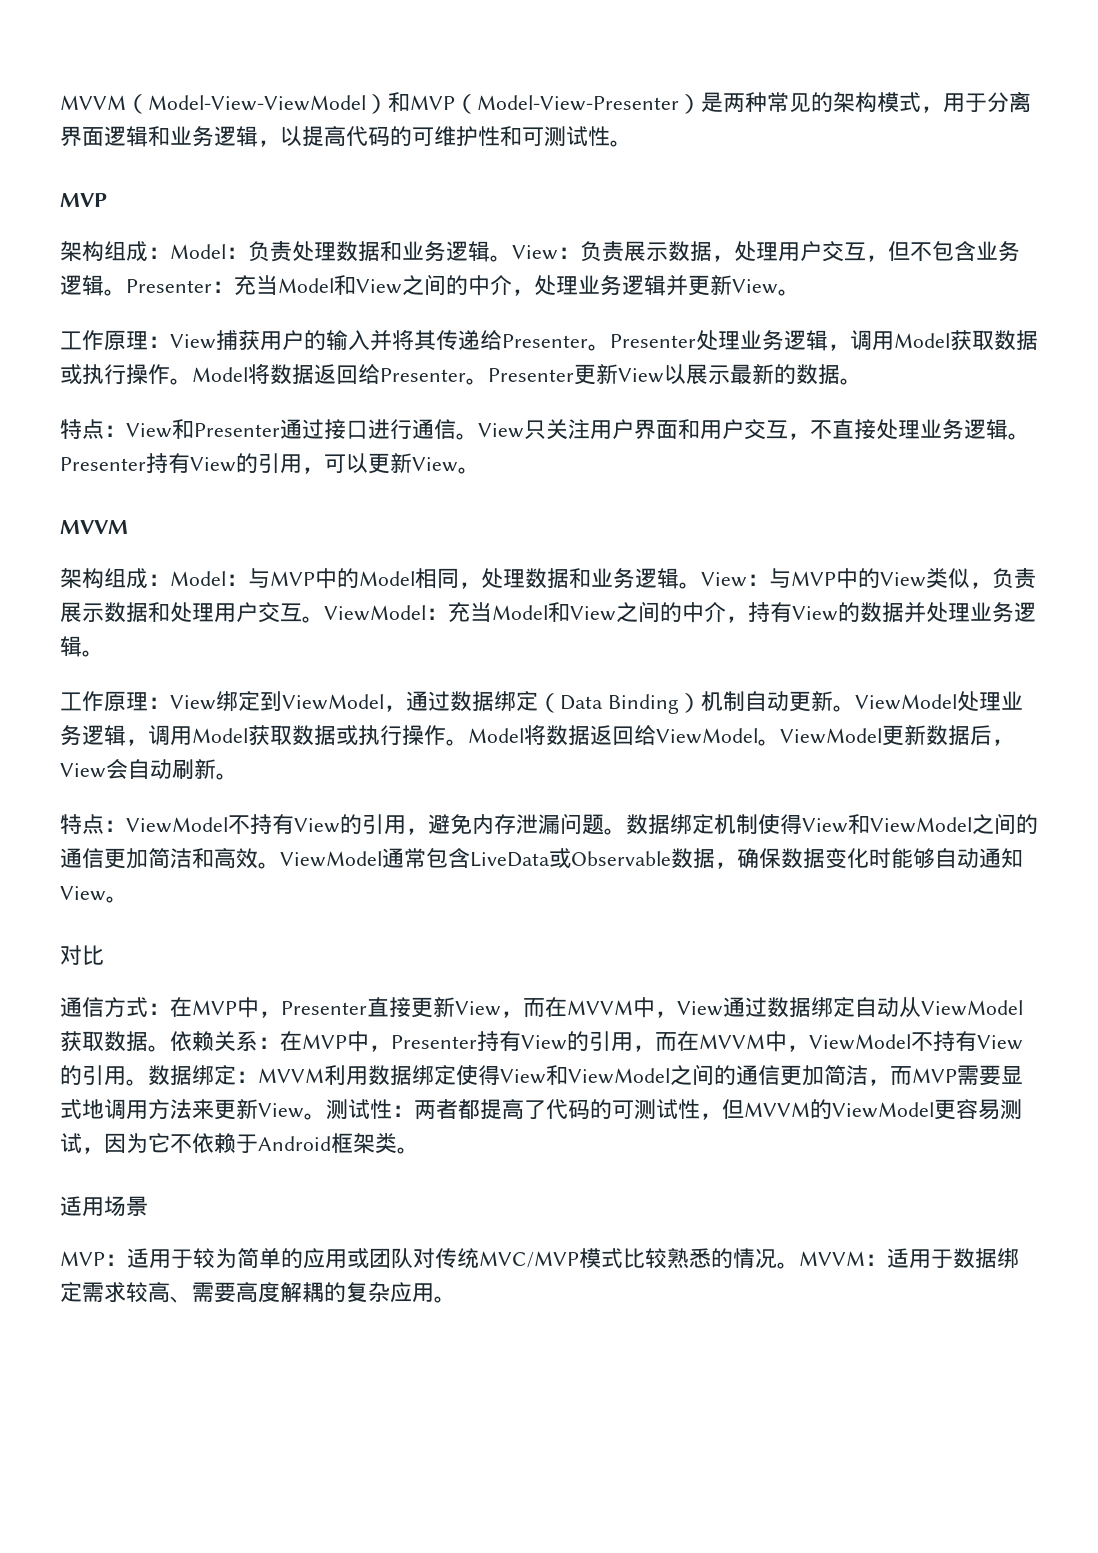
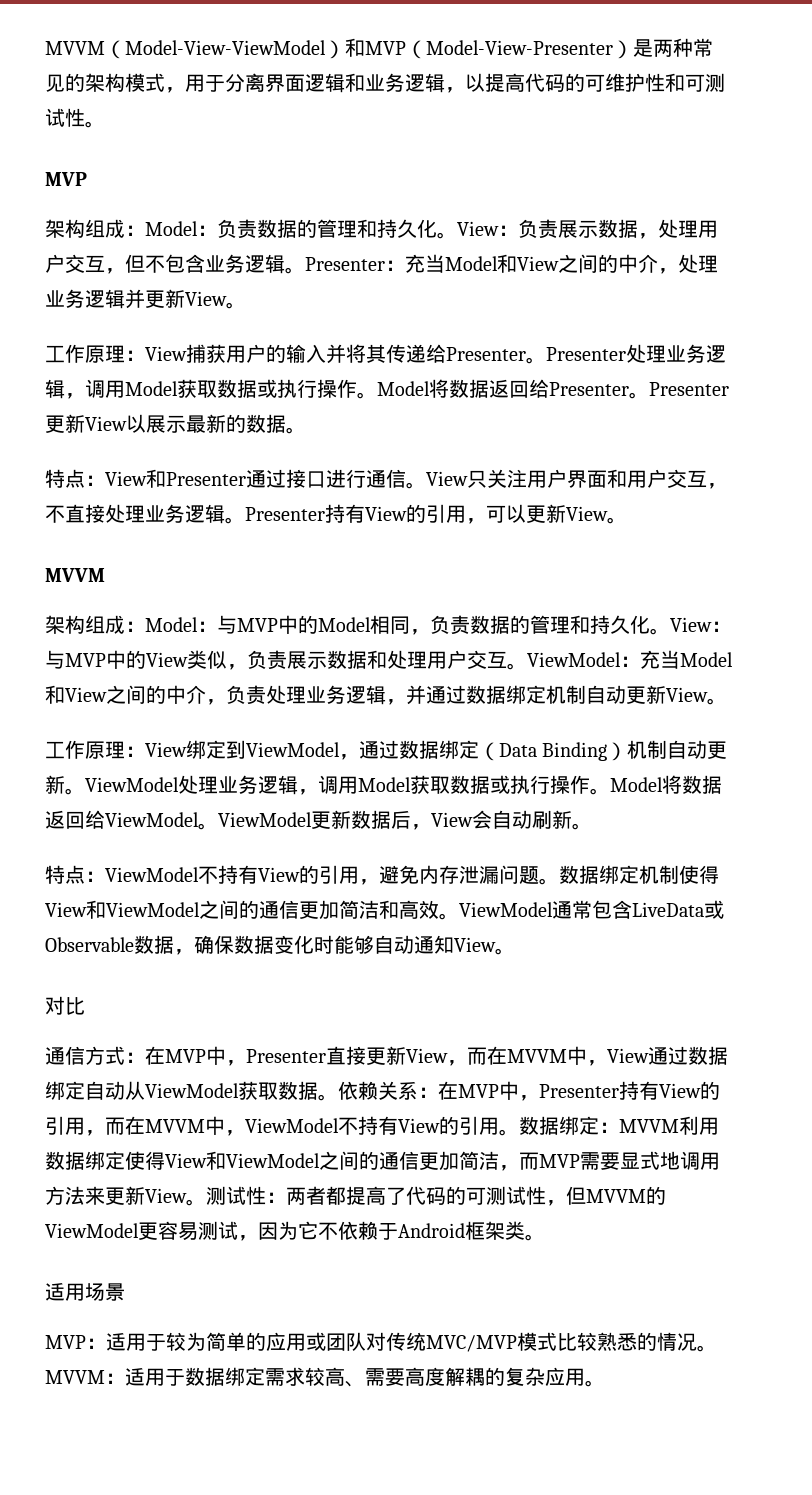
[292,241,490,262] 处理数据和业务逻辑 -> [257,219,437,238] 数据的管理和持久化
[481,568,679,589] 处理数据和业务逻辑 -> [430,615,650,635] 负责数据的管理和持久化
[748,602,1036,623] [60,636,82,657] 持有View的数据并处理业务逻辑 -> [226,685,708,705] 负责处理业务逻辑，并通过数据绑定机制自动更新View

